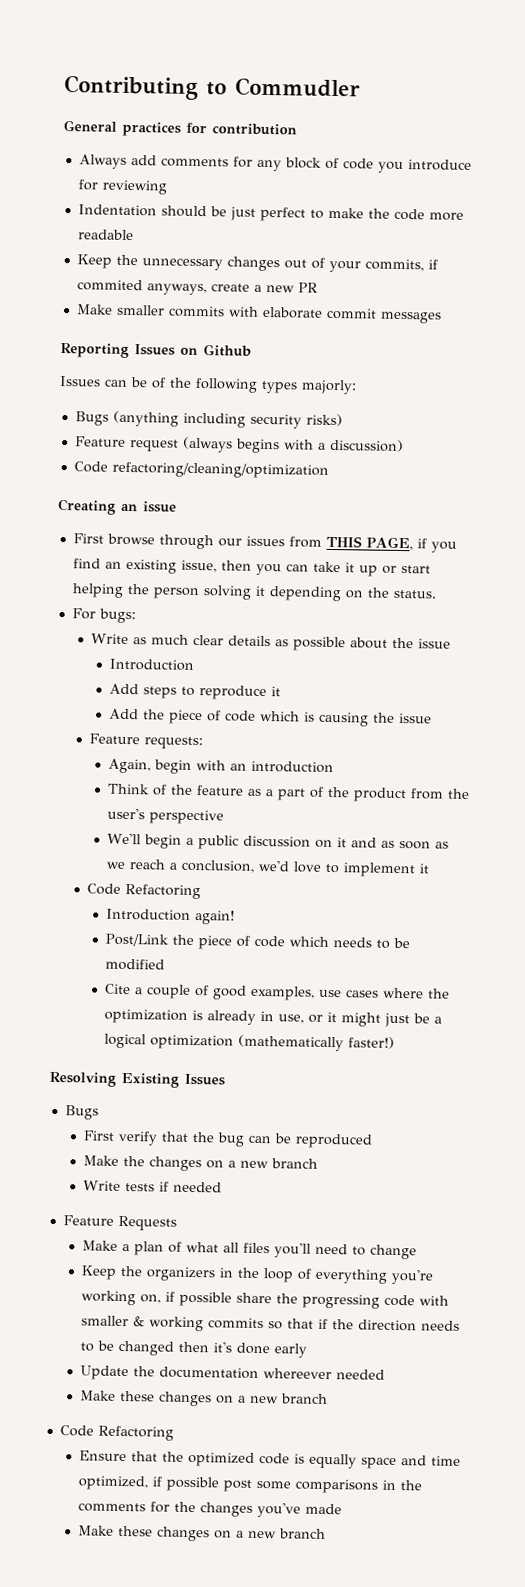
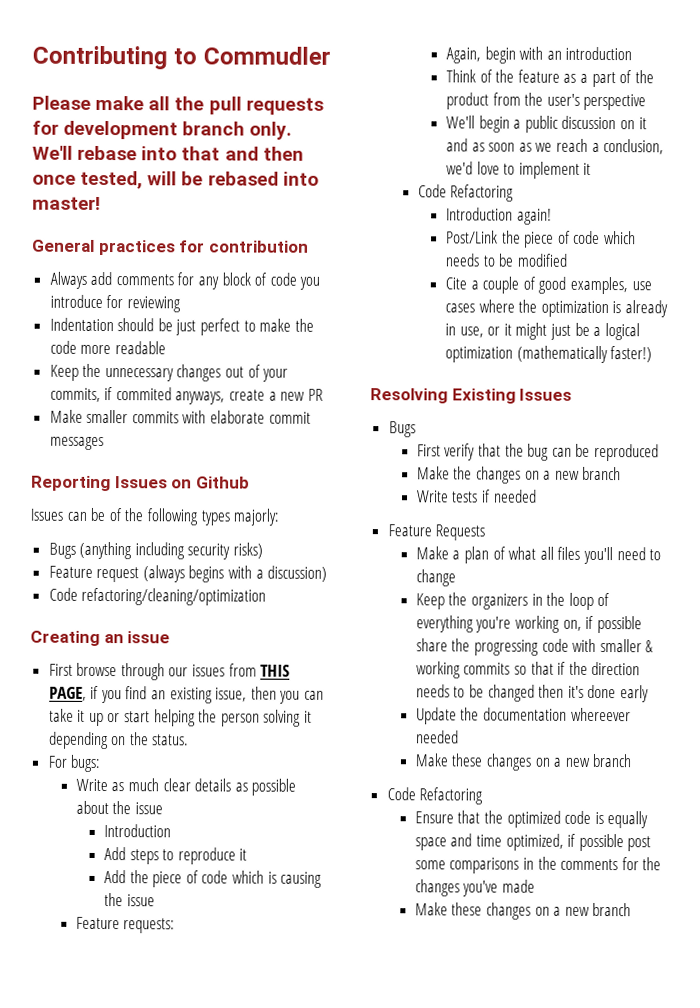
(360, 87) none -> [32,95,324,115] [32,120,293,140] [32,145,304,161] [32,170,319,190] [32,196,101,210] // Please make all the pull requests for development branch only. We'll rebase into that and then once tested, will be rebased into master!

